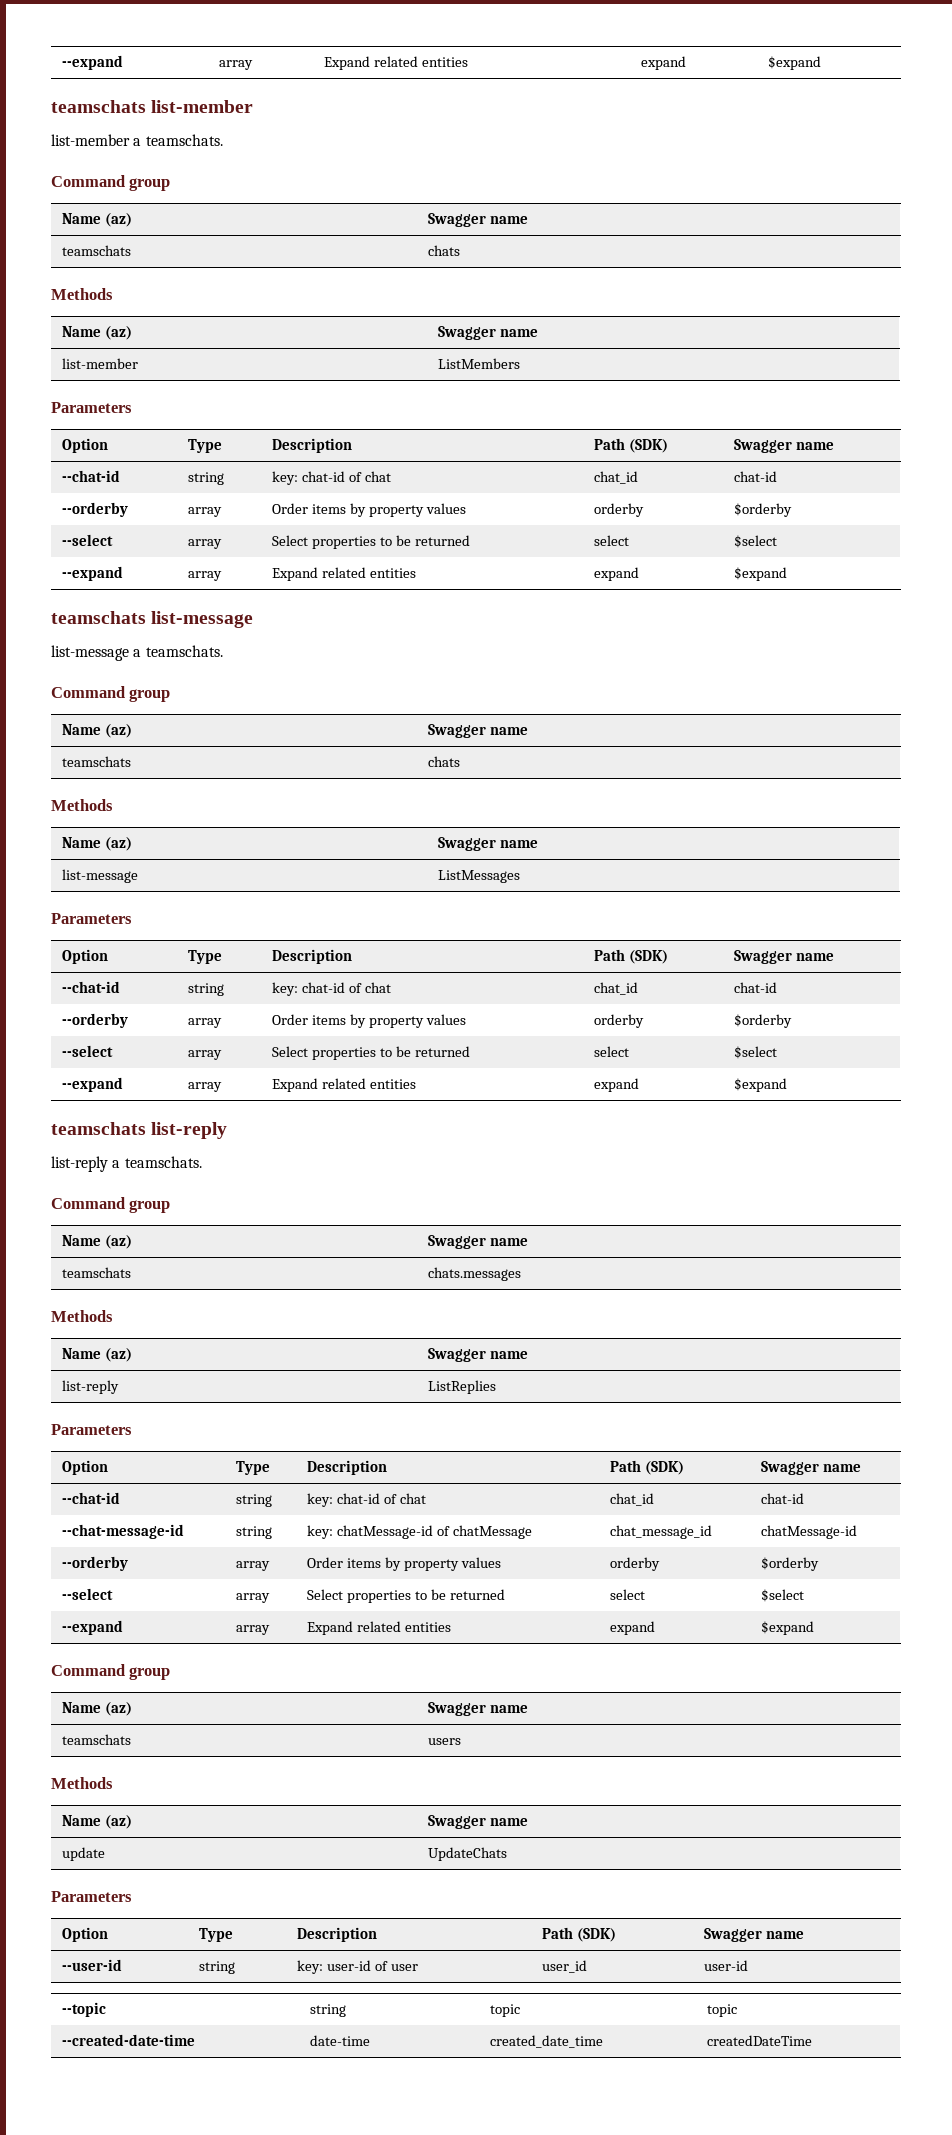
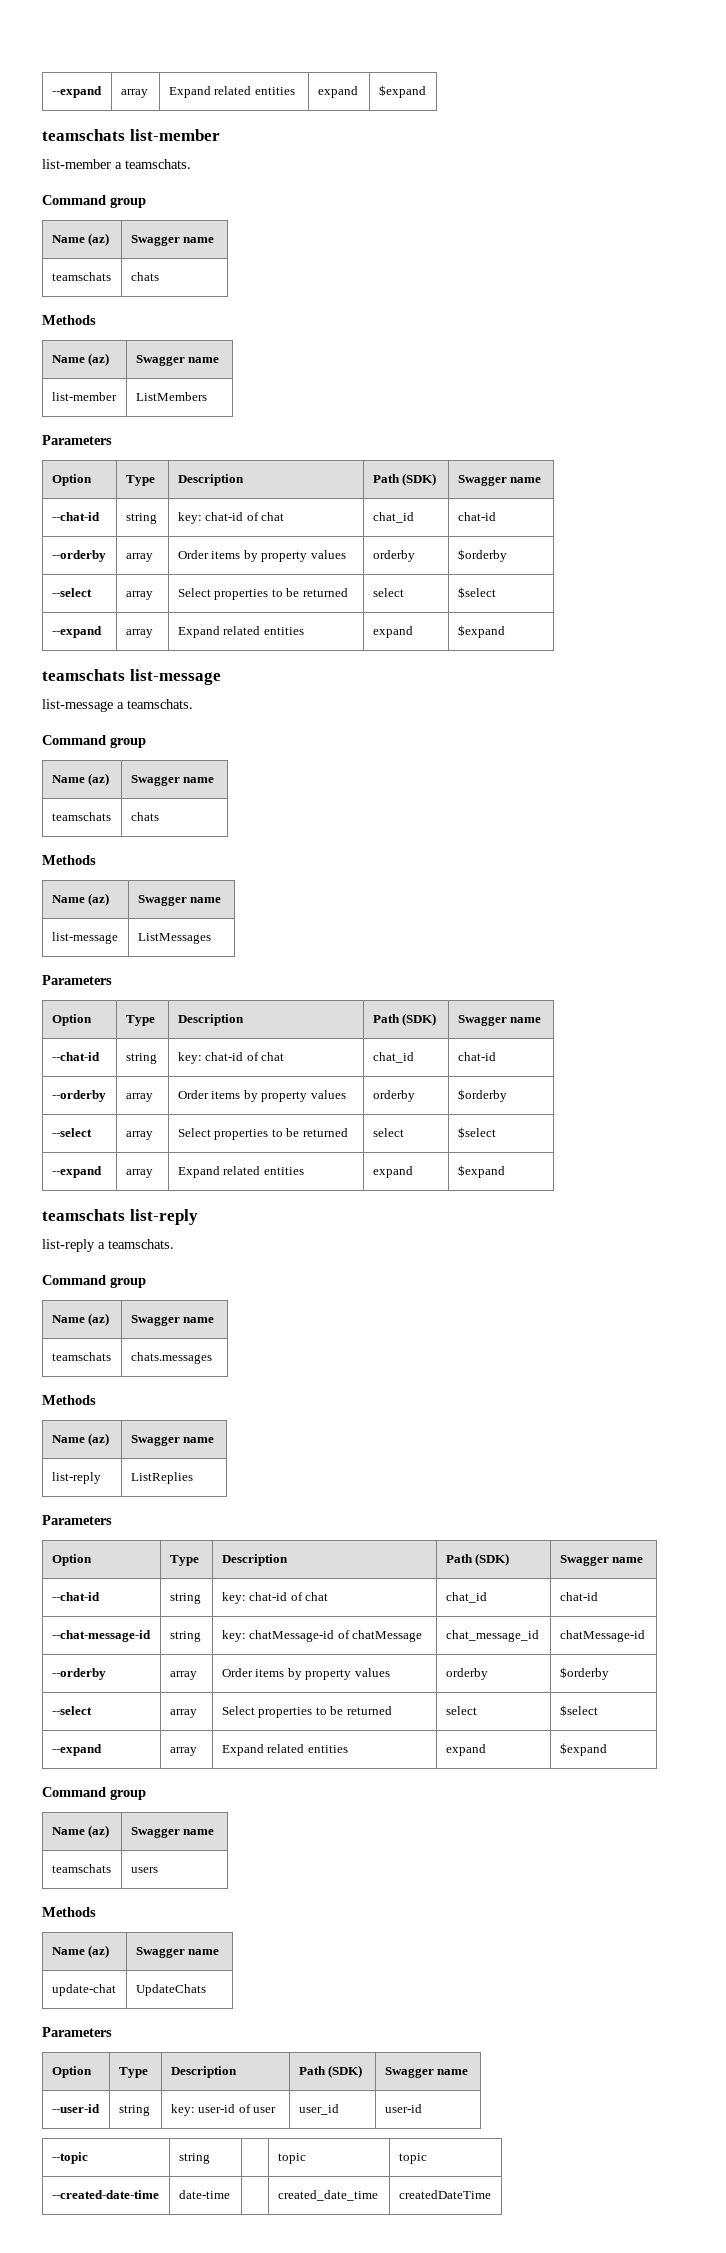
[61,1847,105,1861] update -> [51,1984,116,1996] update-chat

